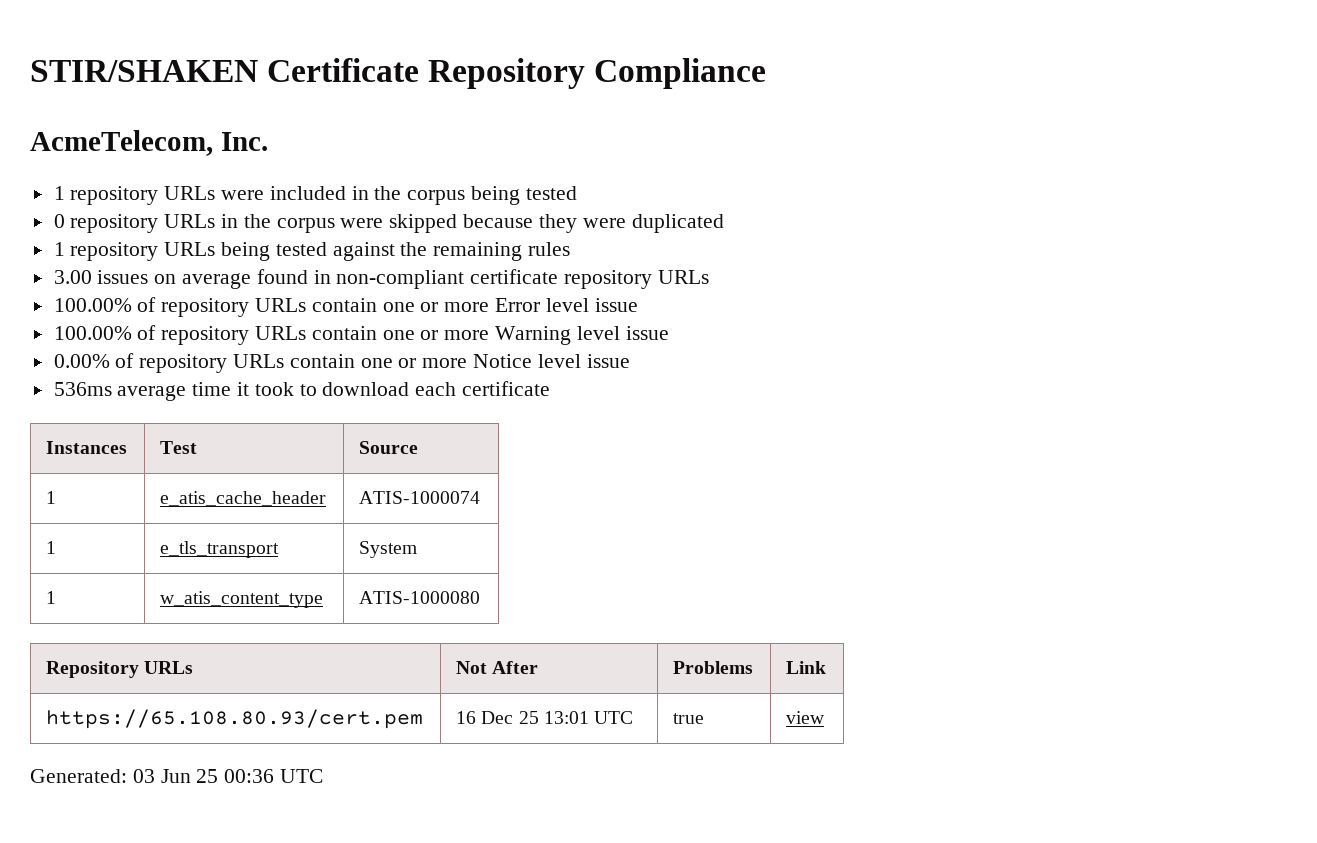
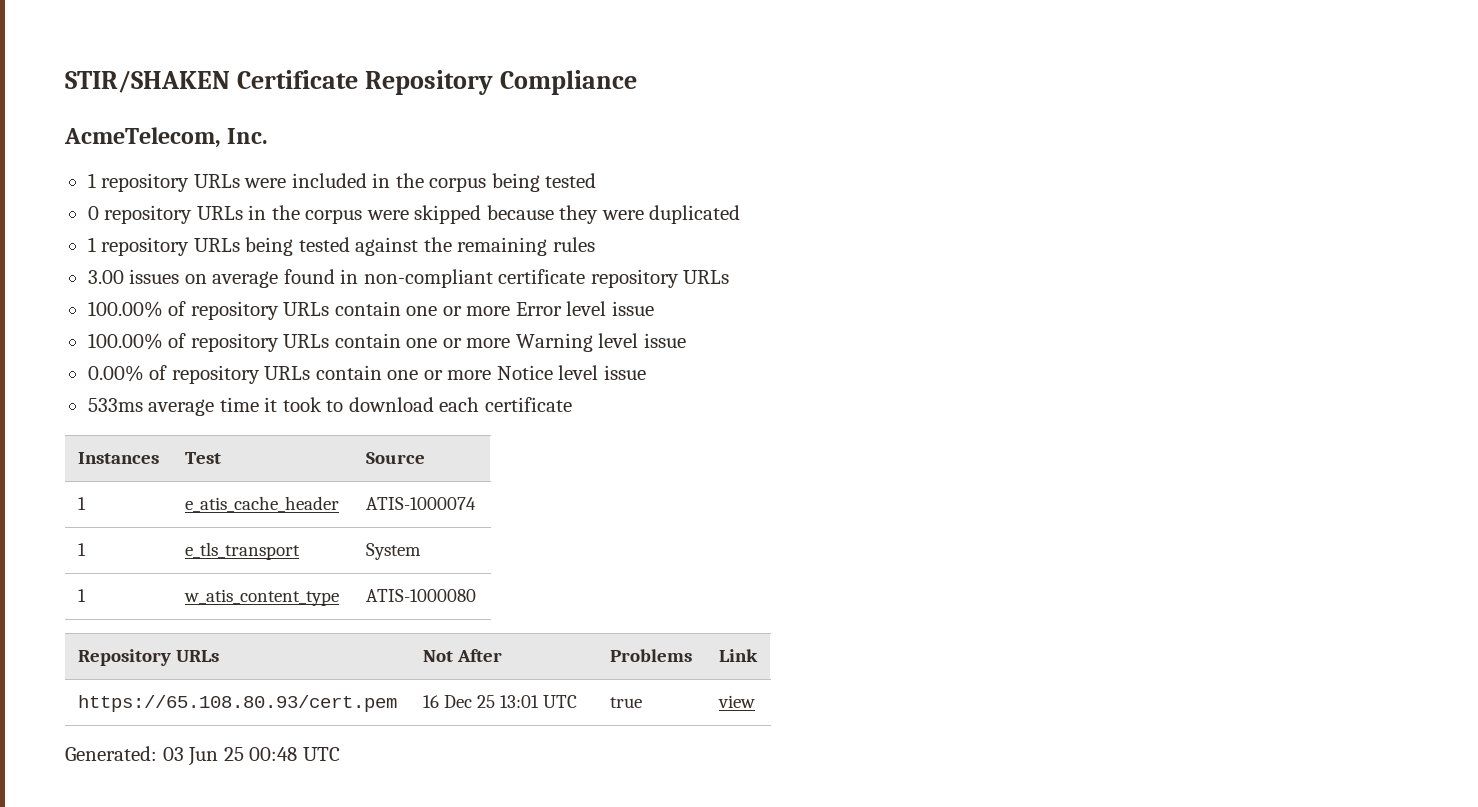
[53,382,112,396] 536ms -> [87,398,143,412] 533ms
[224,769,275,783] 00:36 -> [249,747,298,761] 00:48

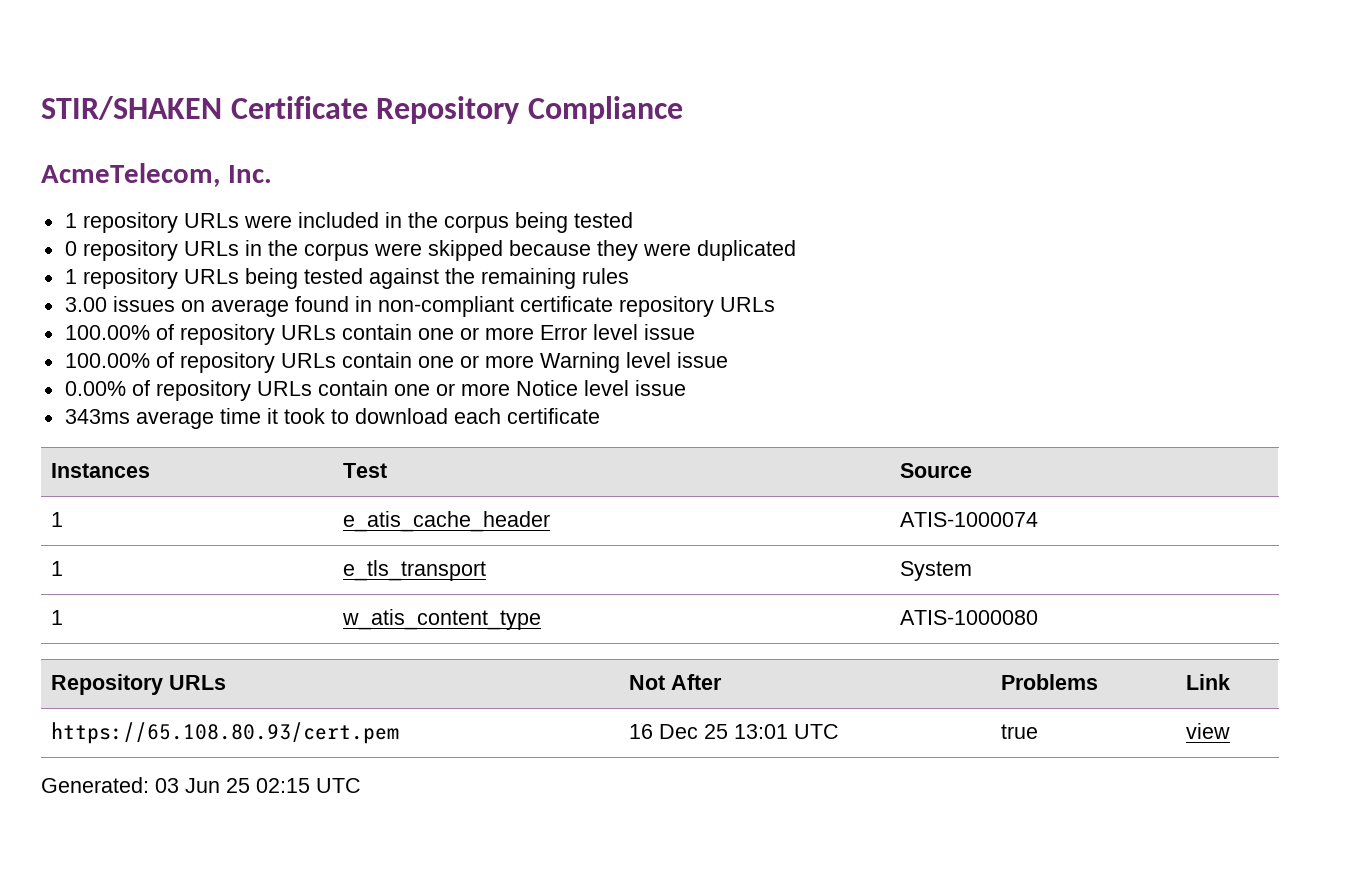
[87,398,143,412] 533ms -> [64,409,130,424] 343ms
[249,747,298,761] 00:48 -> [256,778,310,793] 02:15

